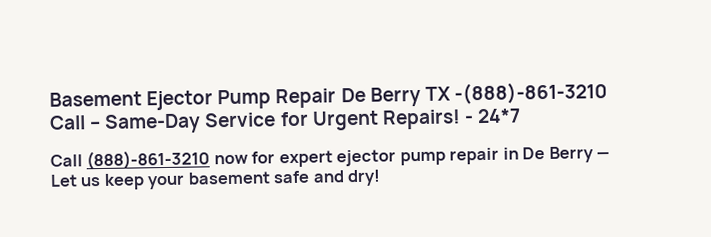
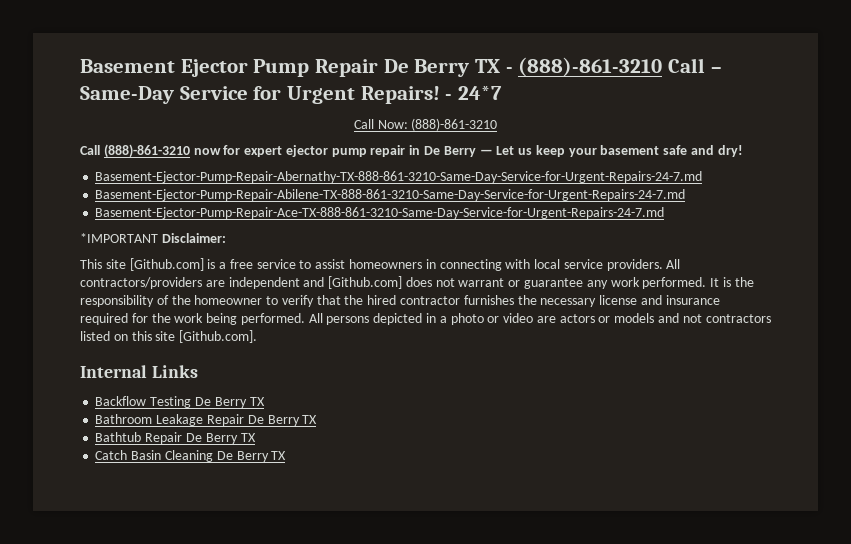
[453,81,608,105] -(888)-861-3210 -> [505,57,663,77] - (888)-861-3210
(522, 116) none -> [353,118,498,131] // Call Now: (888)-861-3210
(382, 178) none -> [95,171,703,183] [95,189,686,201] [95,207,665,219] [80,233,226,243] [80,258,681,271] [80,276,754,289] [80,295,720,307] [80,313,771,325] [80,330,258,343] [80,365,198,378] [95,396,265,408] [95,414,318,426] [95,432,256,444] [95,450,287,462] // Basement-Ejector-Pump-Repair-Abernathy-TX-888-861-3210-Same-Day-Service-for-Urgent-Repairs-24-7.md // Basement-Ejector-Pump-Repair-Abilene-TX-888-861-3210-Same-Day-Service-for-Urgent-Repairs-24-7.md // Basement-Ejector-Pump-Repair-Ace-TX-888-861-3210-Same-Day-Service-for-Urgent-Repairs-24-7.md // *IMPORTANT Disclaimer: // This site [Github.com] is a free service to assist homeowners in connecting with local service providers. All contractors/providers are independent and [Github.com] does not warrant or guarantee any work performed. It is the responsibility of the homeowner to verify that the hired contractor furnishes the necessary license and insurance required for the work being performed. All persons depicted in a photo or video are actors or models and not contractors listed on this site [Github.com]. // Internal Links // Backflow Testing De Berry TX // Bathroom Leakage Repair De Berry TX // Bathtub Repair De Berry TX // Catch Basin Cleaning De Berry TX

